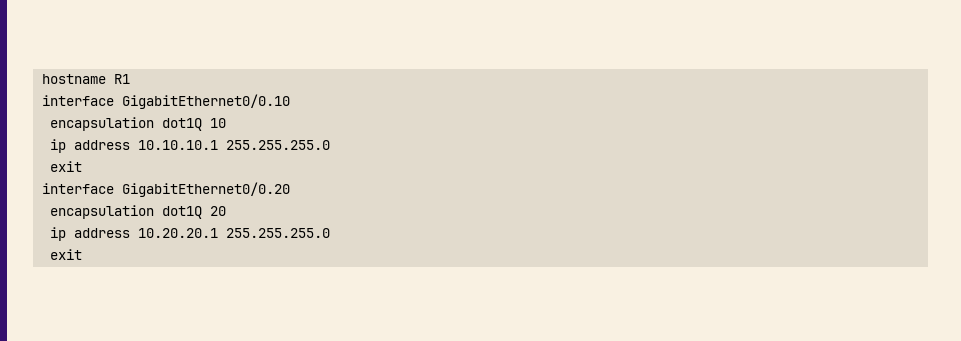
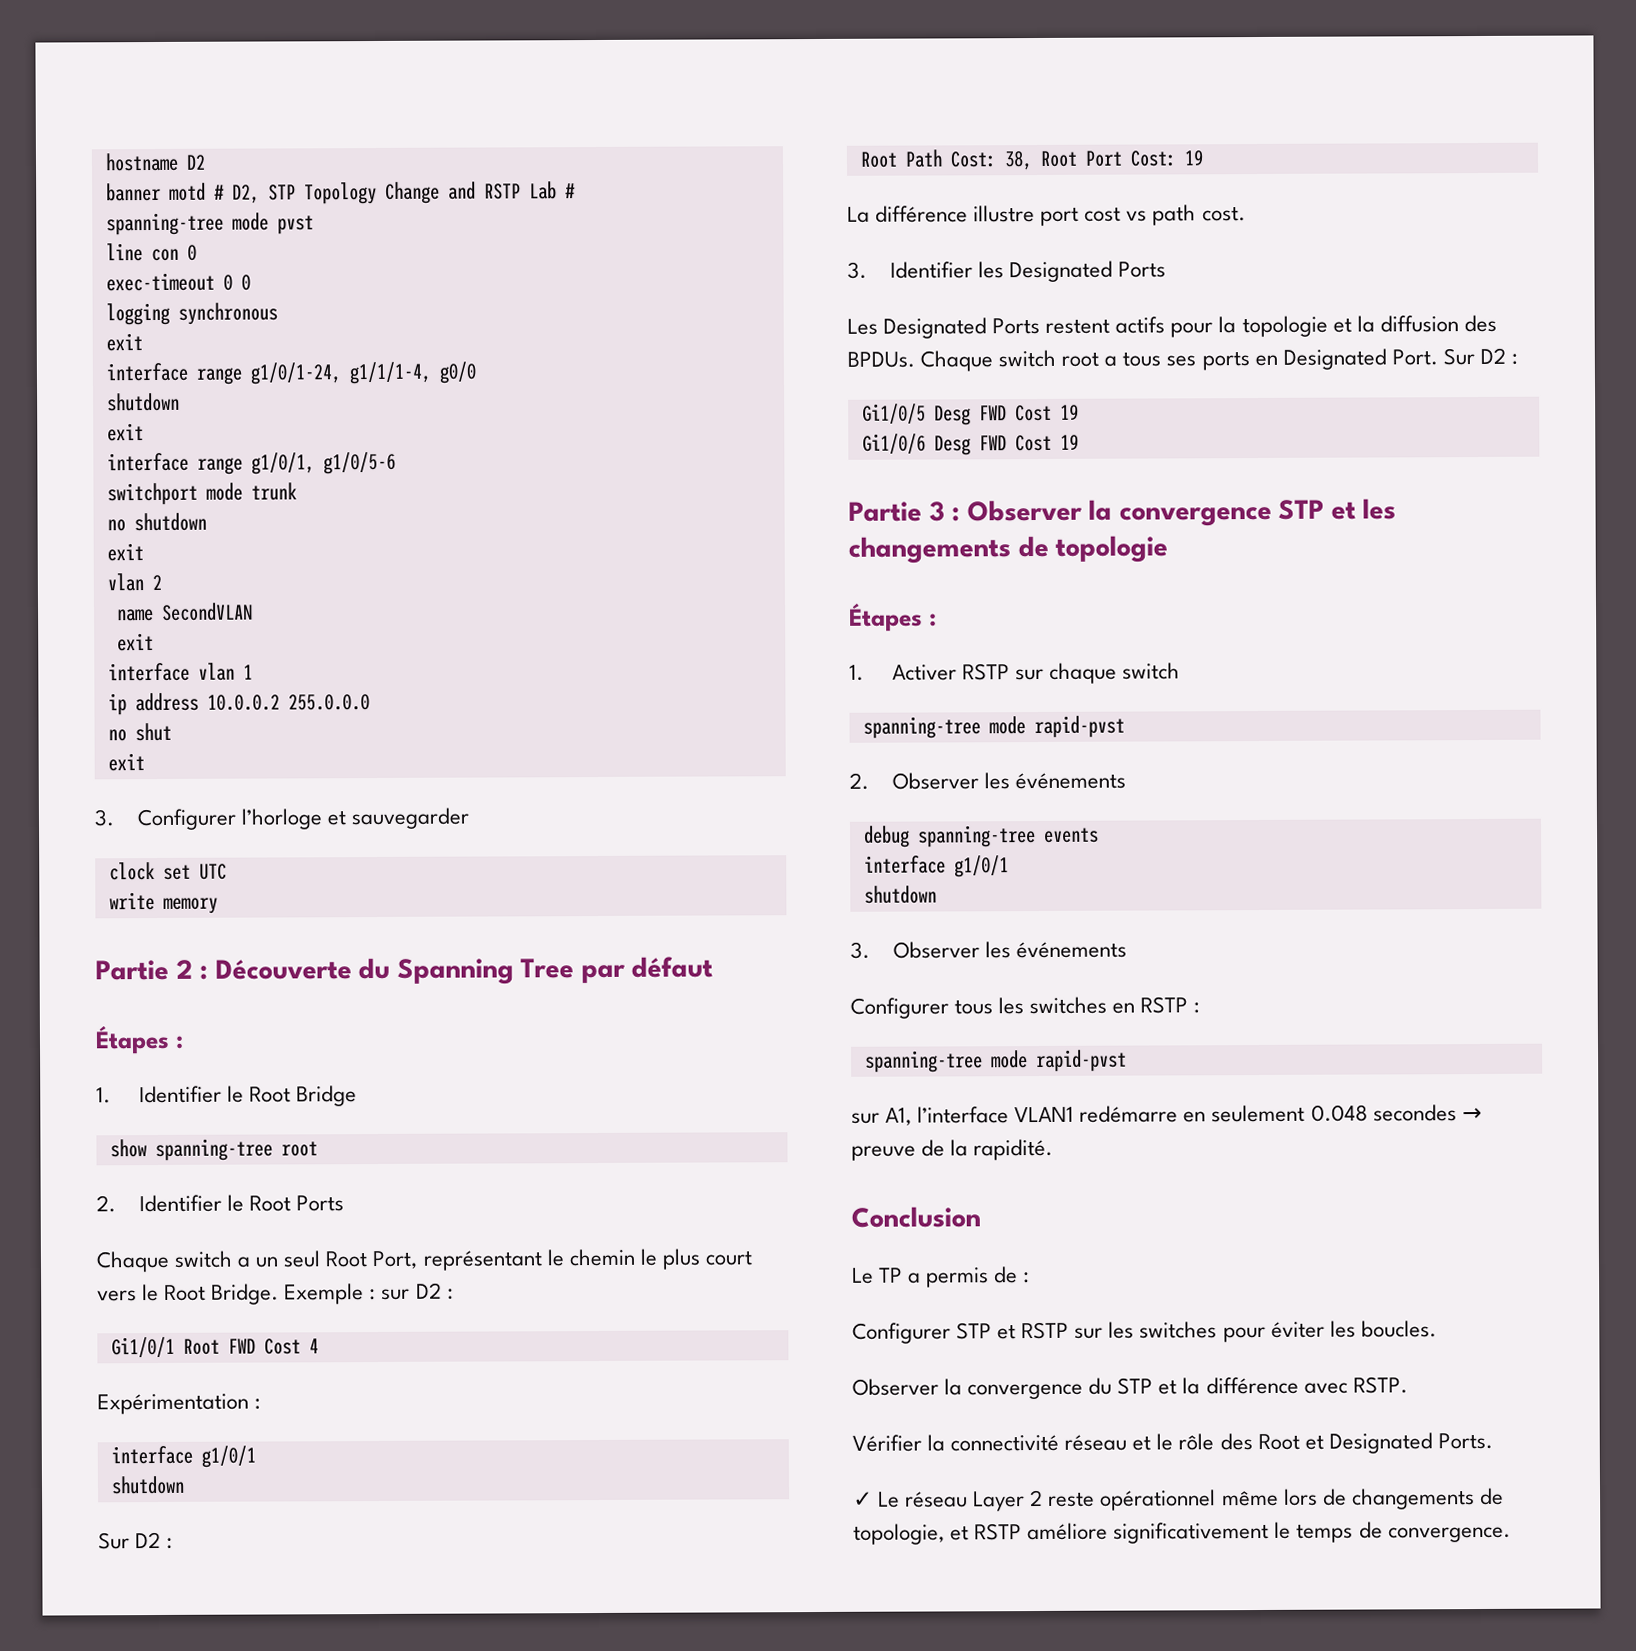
[114,74,131,84] [42,94,291,109] [50,117,227,131] [50,139,331,153] [50,161,83,172] [42,182,291,197] [50,205,227,219] [50,227,331,241] [50,249,83,260] R1 // interface GigabitEthernet0/0.10 // encapsulation dot1Q 10 // ip address 10.10.10.1 255.255.255.0 // exit // interface GigabitEthernet0/0.20 // encapsulation dot1Q 20 // ip address 10.20.20.1 255.255.255.0 // exit -> [185,154,206,170] [105,181,576,205] [105,212,314,236] [105,243,197,262] [105,272,251,292] [105,302,278,326] [105,333,143,352] [105,361,476,385] [106,392,180,412] [106,423,144,442] [106,451,396,475] [106,482,297,506] [106,512,207,532] [106,543,144,562] [106,573,162,592] [116,602,253,622] [116,633,154,652] [107,662,253,682] [107,692,370,716] [107,722,172,742] [107,753,145,772] [94,807,471,831] [108,862,227,881] [108,892,218,914] [95,956,714,985] [95,1024,184,1055] [96,1085,358,1107] [109,1138,318,1162] [96,1194,345,1213] [96,1248,752,1273] [97,1282,454,1305] [110,1336,319,1358] [97,1393,262,1415] [110,1445,256,1468] [110,1475,185,1495] [98,1531,174,1550] [859,149,1204,171] [847,204,1246,226] [847,260,1167,283] [847,314,1497,339] [847,347,1518,372] [861,403,1079,426] [861,433,1079,456] [848,498,1397,527] [848,535,1169,564] [848,602,937,632] [849,662,1181,684] [862,715,1125,739] [849,772,1127,790] [863,825,1099,848] [863,855,1009,878] [863,885,937,904] [850,941,1128,959] [850,996,1201,1019] [864,1049,1127,1073] [851,1104,1482,1126] [851,1138,1054,1161] [851,1206,981,1228] [852,1266,1031,1288] [852,1320,1437,1344] [852,1376,1408,1400] [852,1432,1493,1454] [853,1487,1504,1512] [853,1521,1511,1545] D2 // banner motd # D2, STP Topology Change and RSTP Lab # // spanning-tree mode pvst // line con 0 // exec-timeout 0 0 // logging synchronous // exit // interface range g1/0/1-24, g1/1/1-4, g0/0 // shutdown // exit // interface range g1/0/1, g1/0/5-6 // switchport mode trunk // no shutdown // exit // vlan 2 // name SecondVLAN // exit // interface vlan 1 // ip address 10.0.0.2 255.0.0.0 // no shut // exit // 3. Configurer l’horloge et sauvegarder // clock set UTC // write memory // Partie 2 : Découverte du Spanning Tree par défaut // Étapes : // 1. Identifier le Root Bridge // show spanning-tree root // 2. Identifier le Root Ports // Chaque switch a un seul Root Port, représentant le chemin le plus court vers le Root Bridge. Exemple : sur D2 : // Gi1/0/1 Root FWD Cost 4 // Expérimentation : // interface g1/0/1 // shutdown // Sur D2 : // Root Path Cost: 38, Root Port Cost: 19 // La différence illustre port cost vs path cost. // 3. Identifier les Designated Ports // Les Designated Ports restent actifs pour la topologie et la diffusion des BPDUs. Chaque switch root a tous ses ports en Designated Port. Sur D2 : // Gi1/0/5 Desg FWD Cost 19 // Gi1/0/6 Desg FWD Cost 19 // Partie 3 : Observer la convergence STP et les changements de topologie // Étapes : // 1. Activer RSTP sur chaque switch // spanning-tree mode rapid-pvst // 2. Observer les événements // debug spanning-tree events // interface g1/0/1 // shutdown // 3. Observer les événements // Configurer tous les switches en RSTP : // spanning-tree mode rapid-pvst // sur A1, l’interface VLAN1 redémarre en seulement 0.048 secondes → preuve de la rapidité. // Conclusion // Le TP a permis de : // Configurer STP et RSTP sur les switches pour éviter les boucles. // Observer la convergence du STP et la différence avec RSTP. // Vérifier la connectivité réseau et le rôle des Root et Designated Ports. // ✓ Le réseau Layer 2 reste opérationnel même lors de changements de topologie, et RSTP améliore significativement le temps de convergence.

